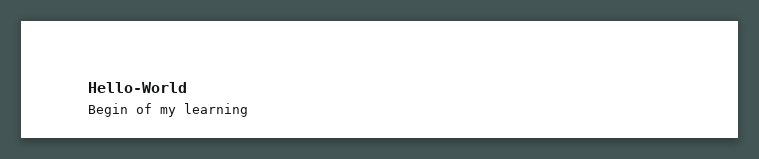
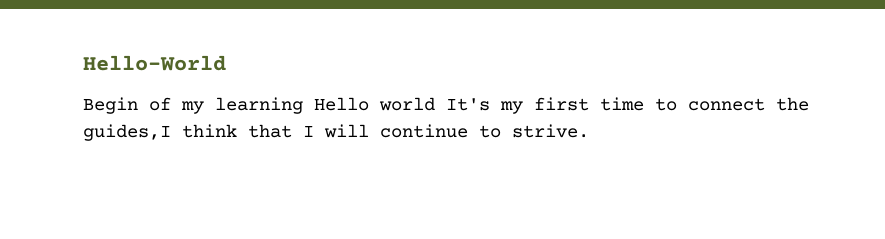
(248, 110) none -> [314,97,809,114] [83,124,589,141] Hello world It's my first time to connect the guides,I think that I will continue to strive.

